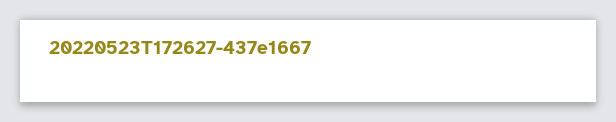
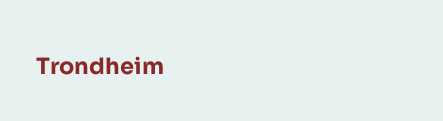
[49,41,311,54] 20220523T172627-437e1667 -> [36,56,164,75] Trondheim

